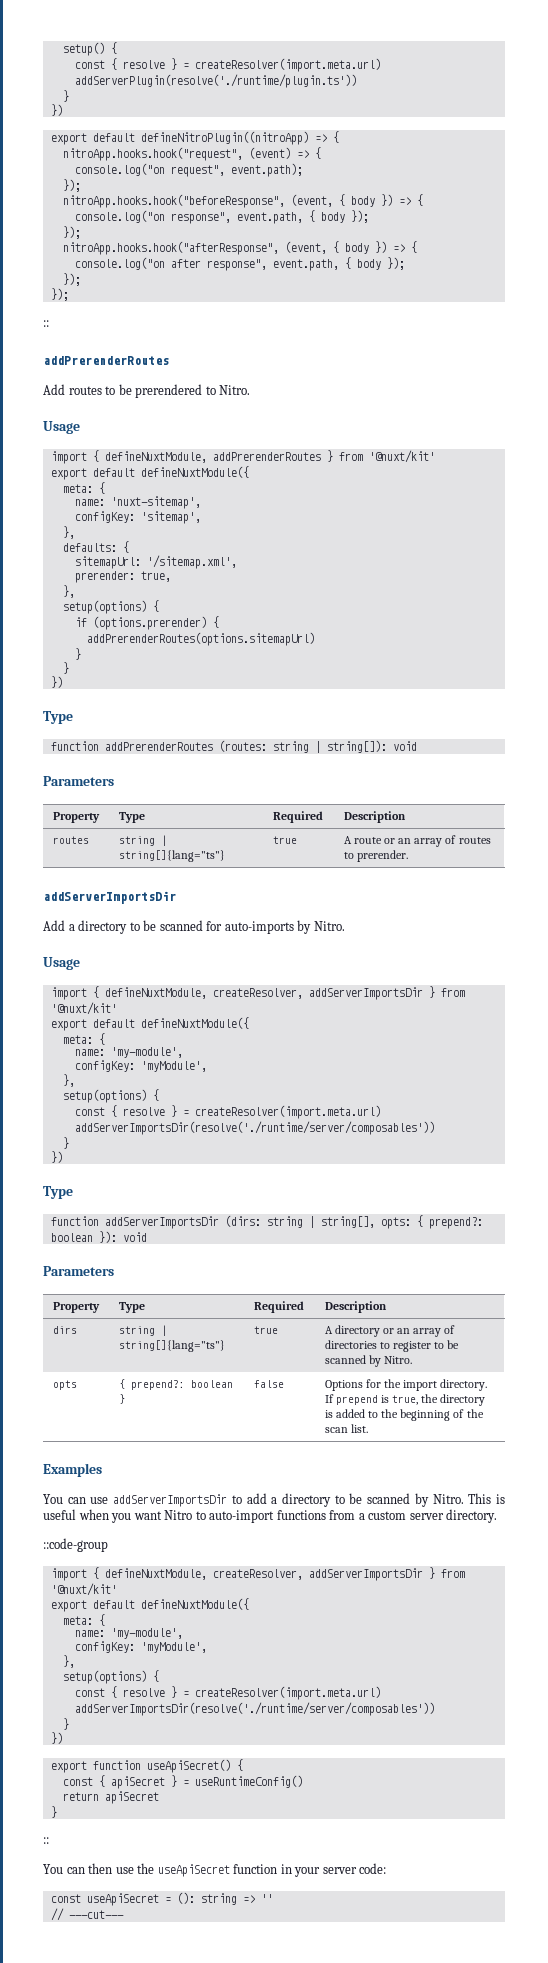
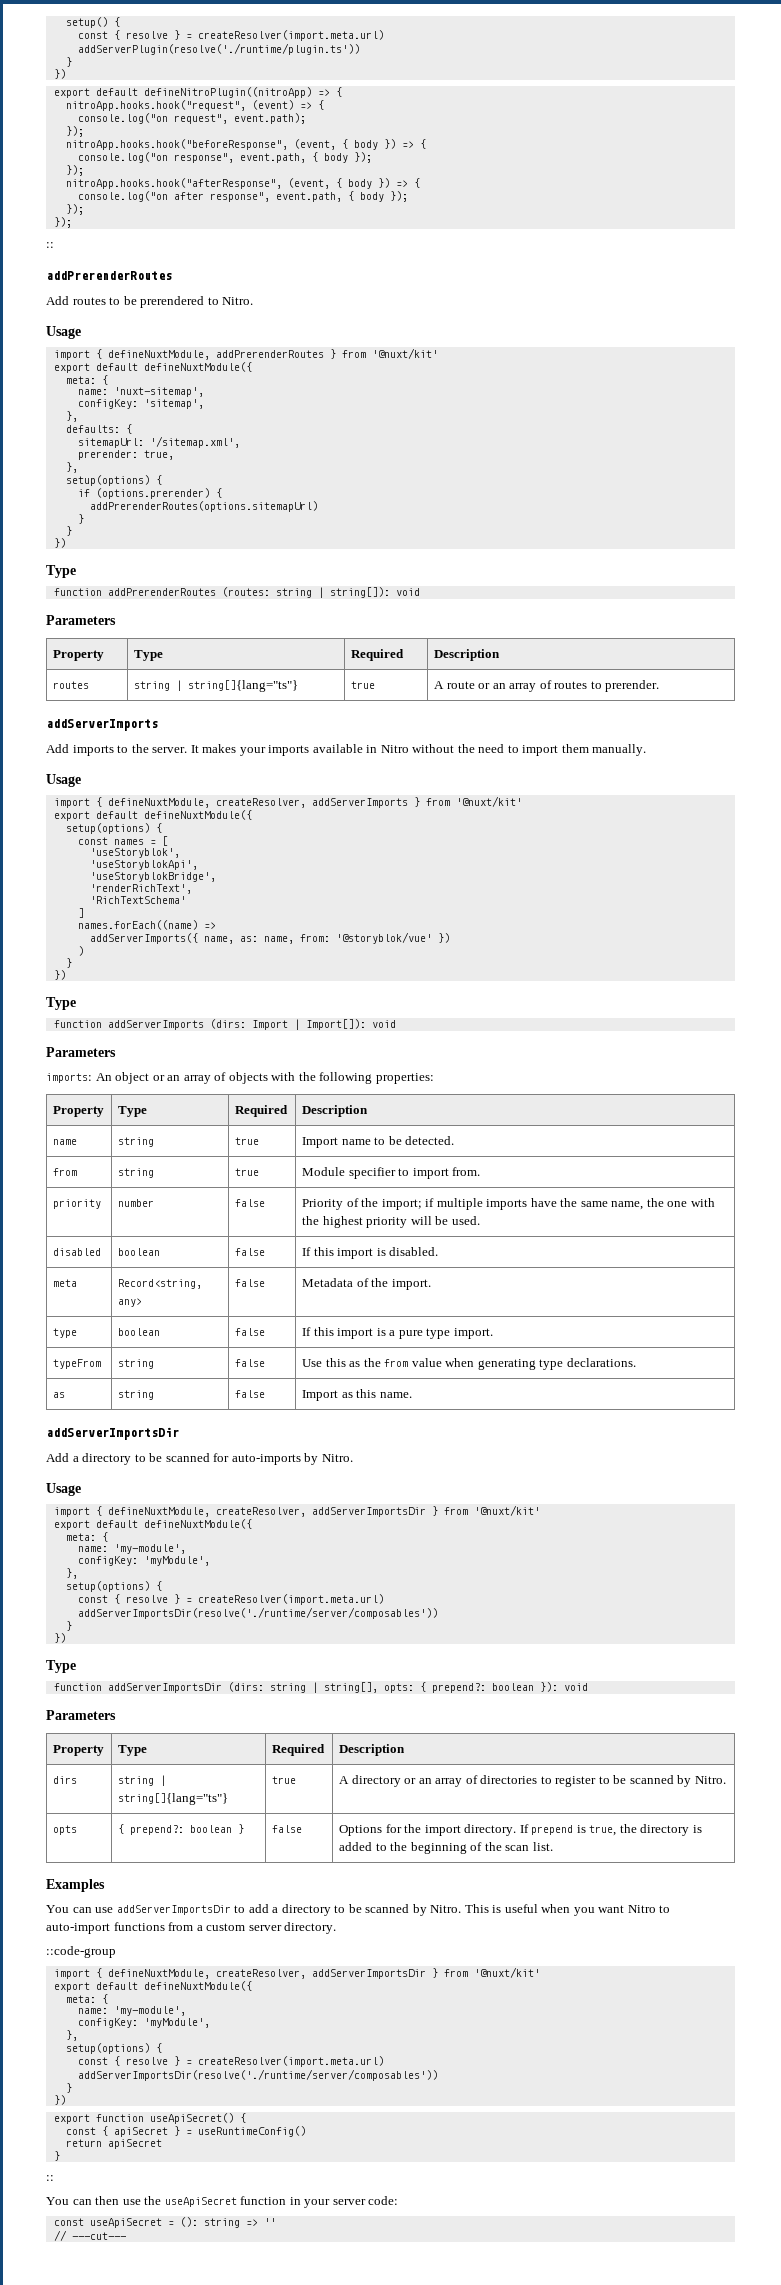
(408, 856) none -> [46,719,158,731] [46,744,647,756] [46,774,81,787] [53,796,522,808] [53,810,252,821] [65,823,162,834] [77,836,168,846] [89,848,180,858] [89,860,198,870] [89,872,216,882] [89,884,192,894] [89,896,186,904] [77,908,84,918] [77,920,216,930] [89,932,450,944] [77,946,84,956] [65,958,72,968] [53,970,66,980] [46,997,76,1010] [53,1019,396,1030] [46,1047,116,1057] [46,1072,434,1084] [52,1106,104,1117] [117,1106,147,1117] [234,1105,288,1117] [301,1105,368,1117] [52,1139,77,1145] [117,1137,154,1147] [234,1137,259,1145] [301,1136,455,1148] [52,1168,77,1176] [117,1168,154,1178] [234,1168,259,1176] [301,1167,481,1179] [52,1199,101,1209] [117,1199,154,1207] [234,1199,265,1207] [301,1198,715,1210] [301,1216,480,1228] [52,1248,101,1256] [117,1248,160,1256] [234,1248,265,1256] [301,1247,439,1259] [52,1279,77,1287] [117,1279,202,1289] [117,1298,142,1307] [234,1279,265,1287] [301,1278,431,1290] [52,1328,77,1338] [117,1328,160,1336] [234,1328,265,1336] [301,1327,493,1339] [52,1359,101,1369] [117,1359,154,1369] [234,1359,265,1367] [301,1358,636,1370] [52,1392,65,1398] [117,1390,154,1400] [234,1390,265,1398] [301,1389,412,1401] // addServerImports // Add imports to the server. It makes your imports available in Nitro without the need to import them manually. // Usage // import { defineNuxtModule, createResolver, addServerImports } from '@nuxt/kit' // export default defineNuxtModule({ // setup(options) { // const names = [ // 'useStoryblok', // 'useStoryblokApi', // 'useStoryblokBridge', // 'renderRichText', // 'RichTextSchema' // ] // names.forEach((name) => // addServerImports({ name, as: name, from: '@storyblok/vue' }) // ) // } // }) // Type // function addServerImports (dirs: Import | Import[]): void // Parameters // imports: An object or an array of objects with the following properties: // Property | Type | Required | Description // name | string | true | Import name to be detected. // from | string | true | Module specifier to import from. // priority | number | false | Priority of the import; if multiple imports have the same name, the one with the highest priority will be used. // disabled | boolean | false | If this import is disabled. // meta | Record<string, any> | false | Metadata of the import. // type | boolean | false | If this import is a pure type import. // typeFrom | string | false | Use this as the from value when generating type declarations. // as | string | false | Import as this name.

